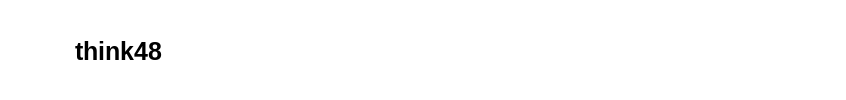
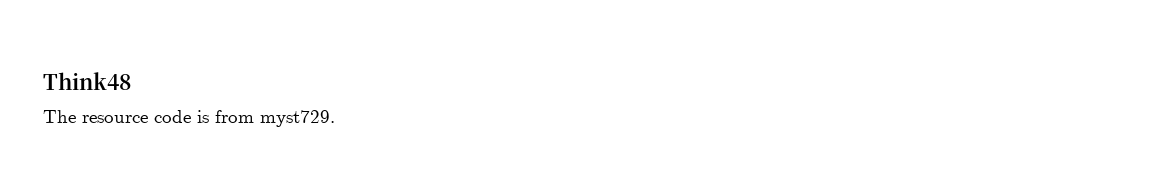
[75,41,162,60] think48 -> [43,72,131,90] [43,110,335,127] Think48 // The resource code is from myst729.

